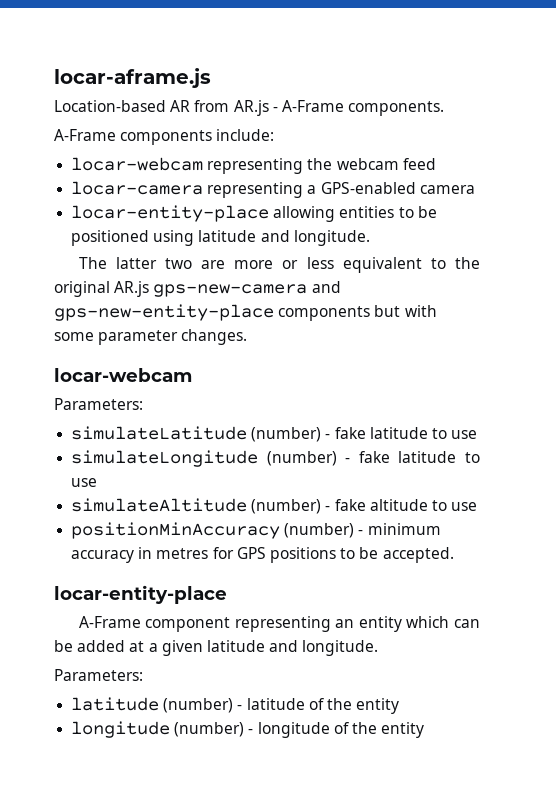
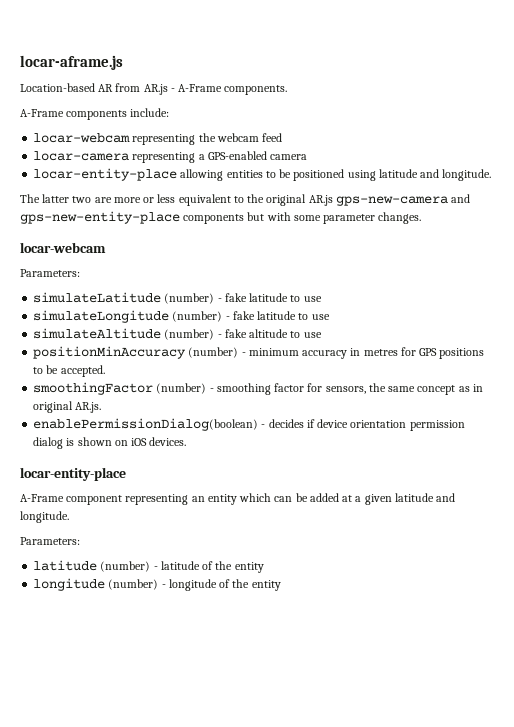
(454, 555) none -> [33,382,483,395] [33,401,102,413] [33,418,465,431] [33,437,187,449] // smoothingFactor (number) - smoothing factor for sensors, the same concept as in original AR.js. // enablePermissionDialog(boolean) - decides if device orientation permission dialog is shown on iOS devices.

